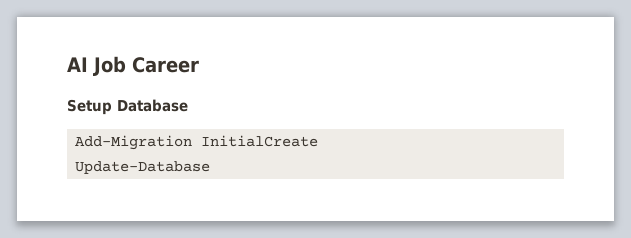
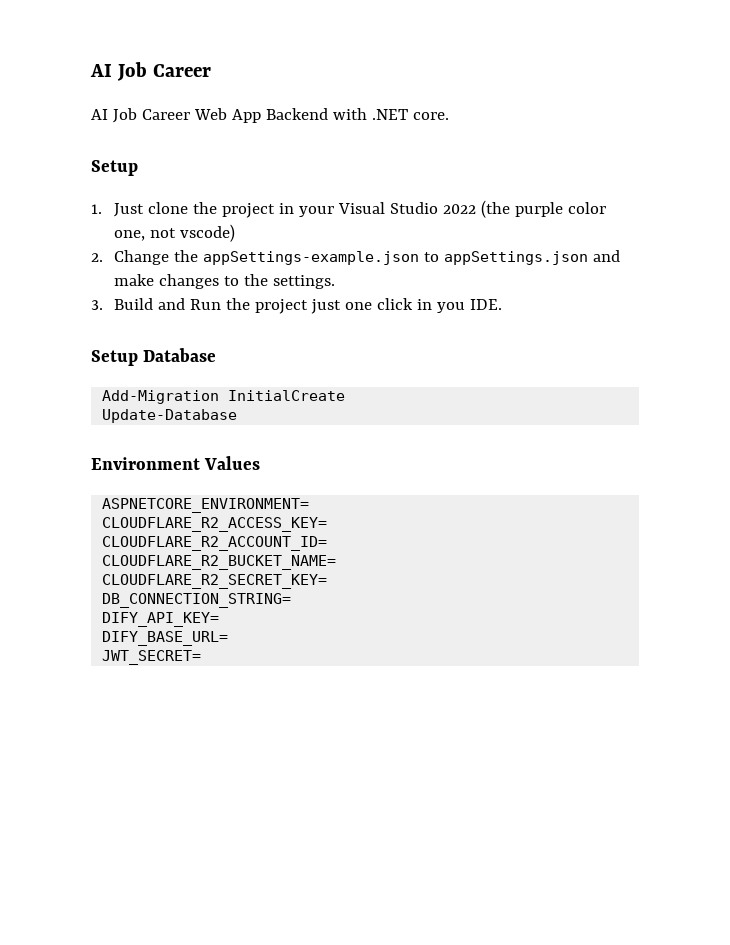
[67,56,199,76] AI Job Career -> [90,62,211,81] [91,108,449,123] [91,160,138,176] [91,200,606,218] [113,224,235,242] [91,250,620,265] [113,274,335,289] [91,298,502,314] AI Job Career // AI Job Career Web App Backend with .NET core. // Setup // 1. Just clone the project in your Visual Studio 2022 (the purple color one, not vscode) // 2. Change the appSettings-example.json to appSettings.json and make changes to the settings. // 3. Build and Run the project just one click in you IDE.
(210, 167) none -> [91,456,261,470] [102,498,310,513] [102,517,328,532] [102,536,328,551] [102,555,337,570] [102,574,328,589] [102,593,292,608] [102,612,220,627] [102,631,229,646] [102,650,202,665] // Environment Values // ASPNETCORE_ENVIRONMENT= // CLOUDFLARE_R2_ACCESS_KEY= // CLOUDFLARE_R2_ACCOUNT_ID= // CLOUDFLARE_R2_BUCKET_NAME= // CLOUDFLARE_R2_SECRET_KEY= // DB_CONNECTION_STRING= // DIFY_API_KEY= // DIFY_BASE_URL= // JWT_SECRET=

